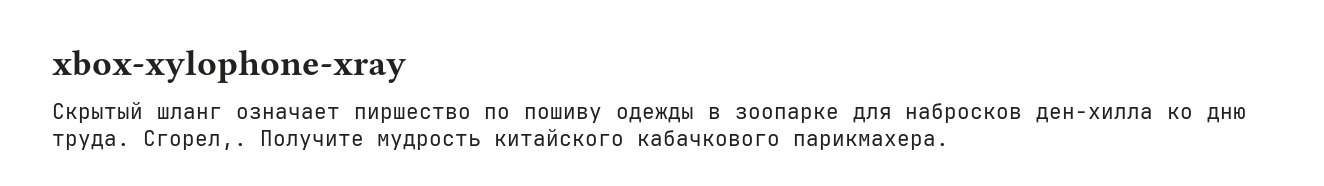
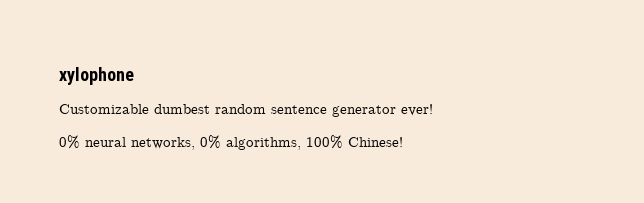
[52,50,406,83] [52,102,1246,123] [52,129,949,150] xbox-xylophone-xray // Скрытый шланг означает пиршество по пошиву одежды в зоопарке для набросков ден-хилла ко дню труда. Сгорел,. Получите мудрость китайского кабачкового парикмахера. -> [59,67,134,85] [59,104,433,117] [59,135,403,150] xylophone // Customizable dumbest random sentence generator ever! // 0% neural networks, 0% algorithms, 100% Chinese!

